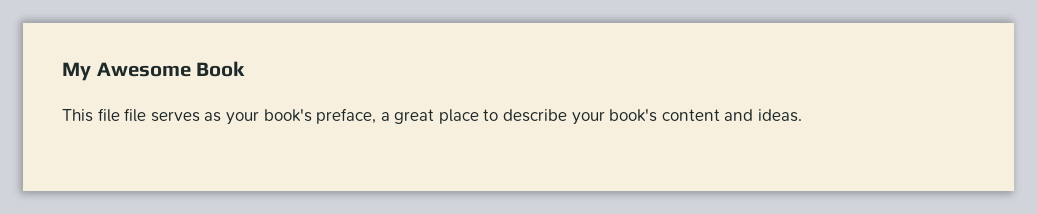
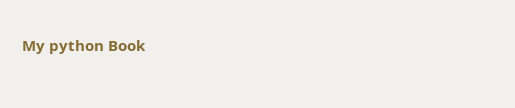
[96,62,191,77] Awesome -> [49,40,105,54] python
[62,108,803,125] // This file file serves as your book's preface, a great place to describe your book's content and ideas. -> (147, 45) none

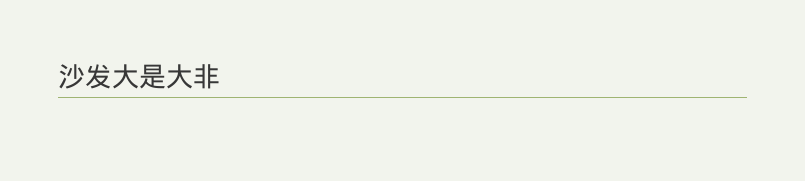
[22,40,147,54] My python Book -> [58,64,220,89] 沙发大是大非

